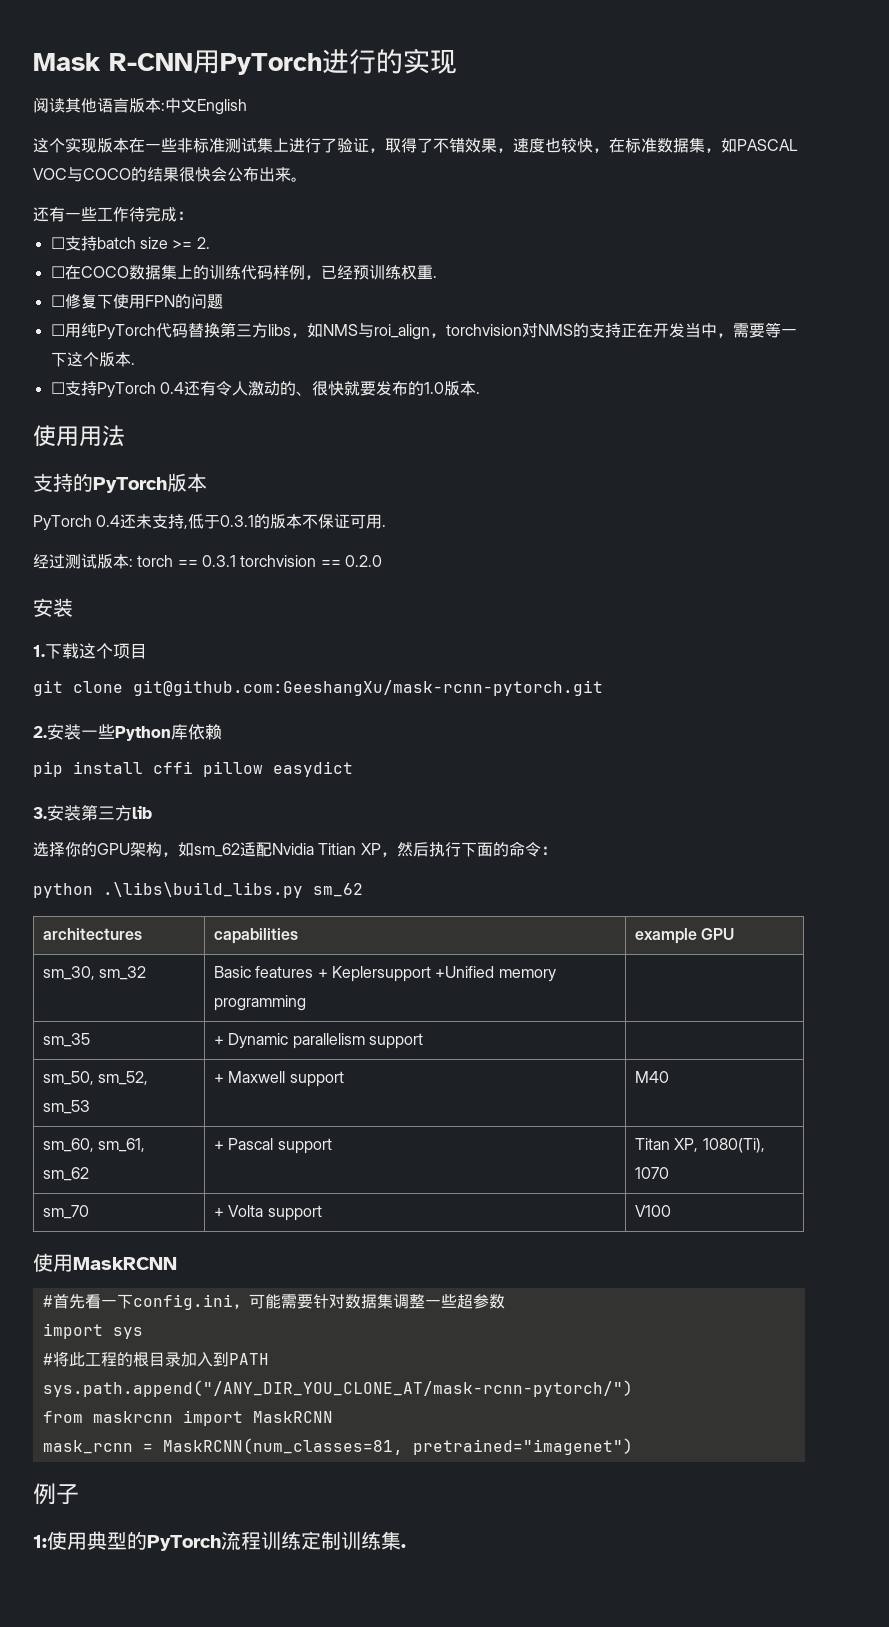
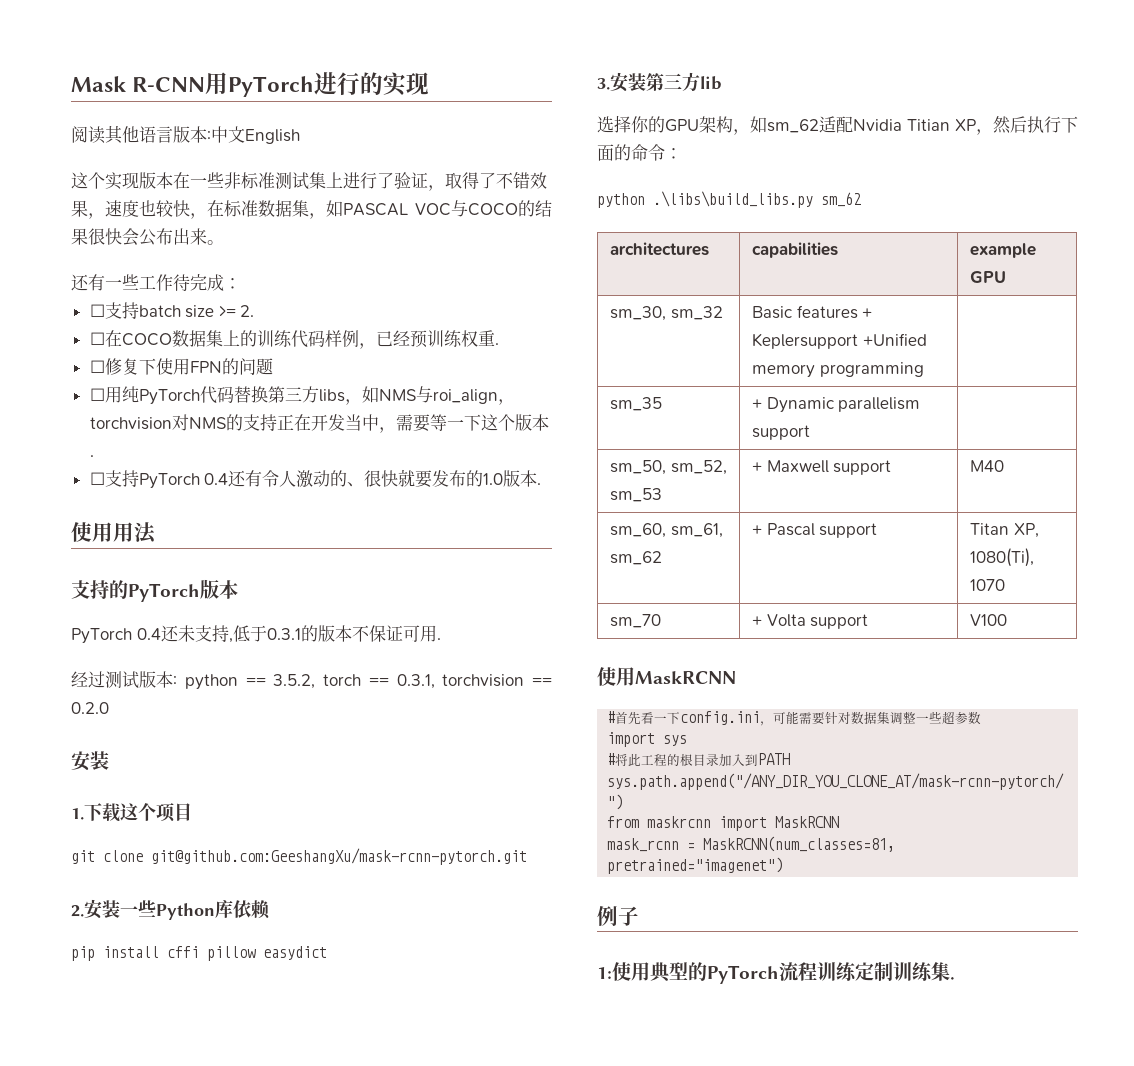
(133, 562) none -> [184,674,316,690] python == 3.5.2,
[201,555,236,567] 0.3.1 -> [396,674,435,689] 0.3.1,

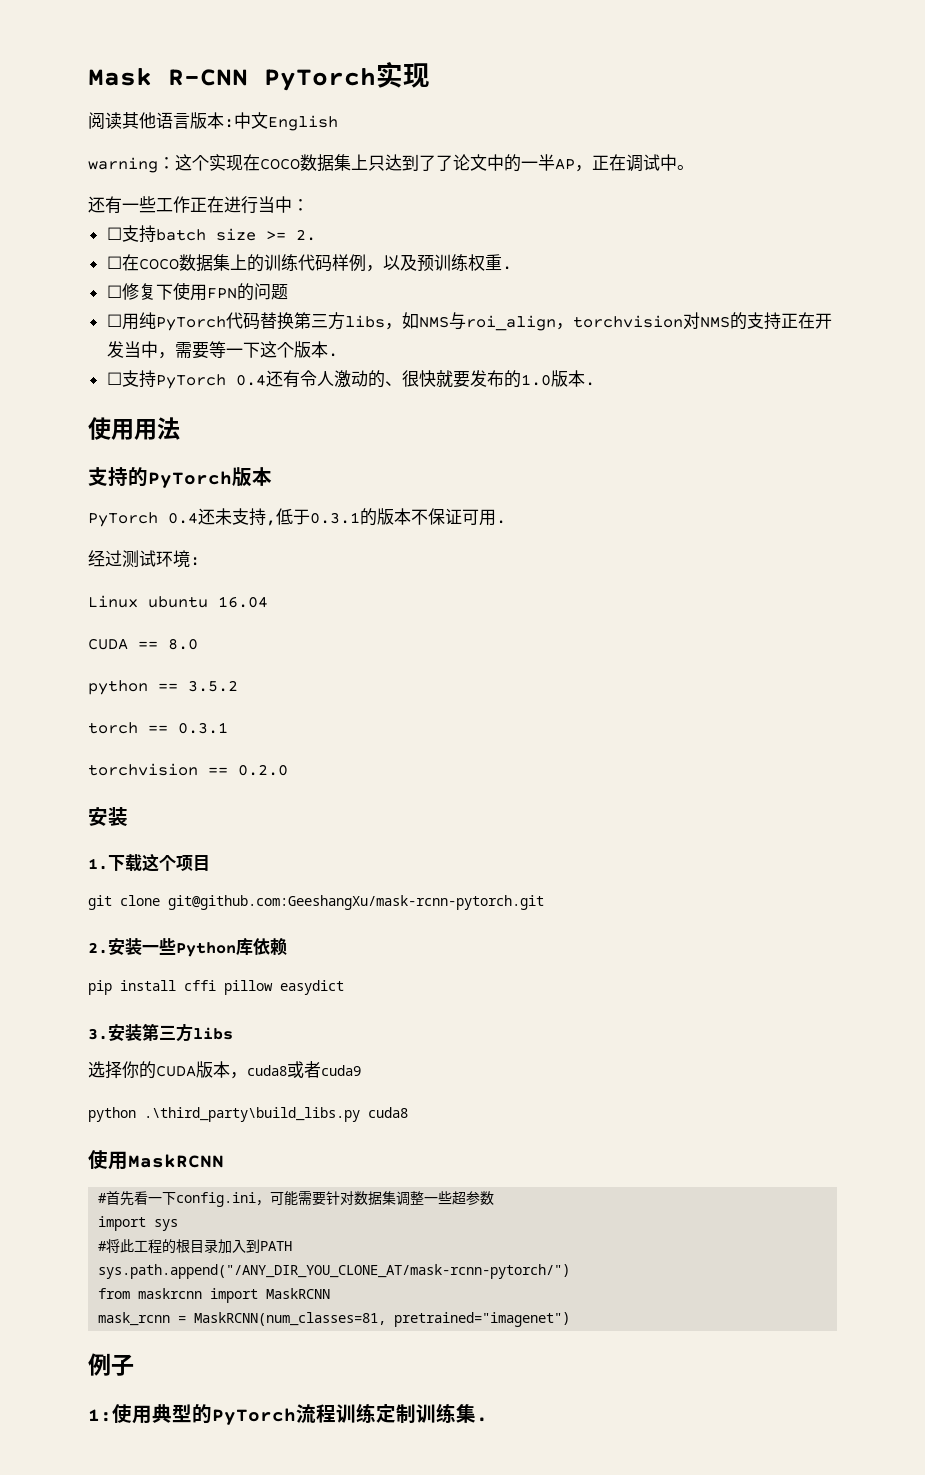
[205,72,384,97] 用PyTorch进行的 -> [264,68,376,91] PyTorch
(300, 136) none -> [88,157,175,173] warning：
[139,172,547,191] [71,200,552,219] [71,228,207,246] 版本在一些非标准测试集上进行了验证，取得了不错效果，速度也较快，在标准数据集，如PASCAL VOC与COCO的结果很快会公布出来 -> [243,154,677,172] 在COCO数据集上只达到了了论文中的一半AP，正在调试中
[173,274,224,291] 待完成 -> [190,196,292,214] 正在进行当中
[375,330,410,347] 已经 -> [382,254,417,271] 以及
[139,671,177,688] 版本: -> [156,550,200,568] [88,595,268,608] [88,638,198,650] 环境: // Linux ubuntu 16.04 // CUDA == 8.0 //
[273,674,316,689] 3.5.2, -> [188,680,238,692] 3.5.2 //
[396,674,435,689] 0.3.1, -> [178,722,228,734] 0.3.1 //
[700,76,722,90] lib -> [193,1027,233,1040] libs
[665,116,1078,135] [597,144,682,161] [597,191,861,208] [610,242,710,256] [752,242,839,258] [970,243,1037,258] [970,271,1007,283] [610,306,723,321] [752,305,873,319] [752,333,927,349] [752,362,924,378] [610,397,663,411] [752,397,921,413] [752,425,811,440] [610,460,727,475] [610,488,663,502] [752,460,892,475] [970,460,1005,472] [610,523,723,538] [610,551,663,565] [752,523,878,538] [970,523,1039,538] [970,548,1035,567] [970,579,1006,591] [610,614,662,628] [752,614,869,629] [970,614,1008,626] GPU架构，如sm_62适配Nvidia Titian XP，然后执行下面的命令： // python .\libs\build_libs.py sm_62 // architectures | capabilities | example GPU // sm_30, sm_32 | Basic features + Keplersupport +Unified memory programming | // sm_35 | + Dynamic parallelism support | // sm_50, sm_52, sm_53 | + Maxwell support | M40 // sm_60, sm_61, sm_62 | + Pascal support | Titan XP, 1080(Ti), 1070 // sm_70 | + Volta support | V100 -> [156,1061,361,1079] [88,1107,408,1122] CUDA版本，cuda8或者cuda9 // python .\third_party\build_libs.py cuda8

